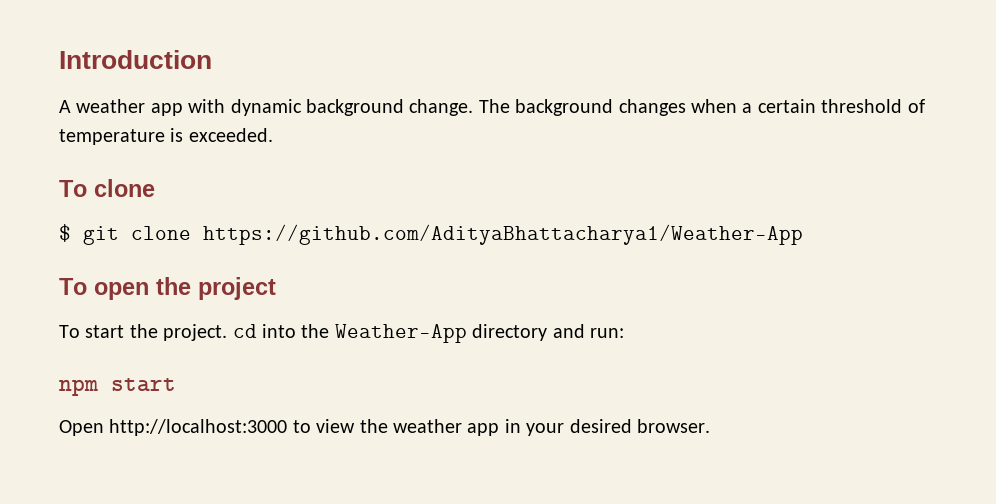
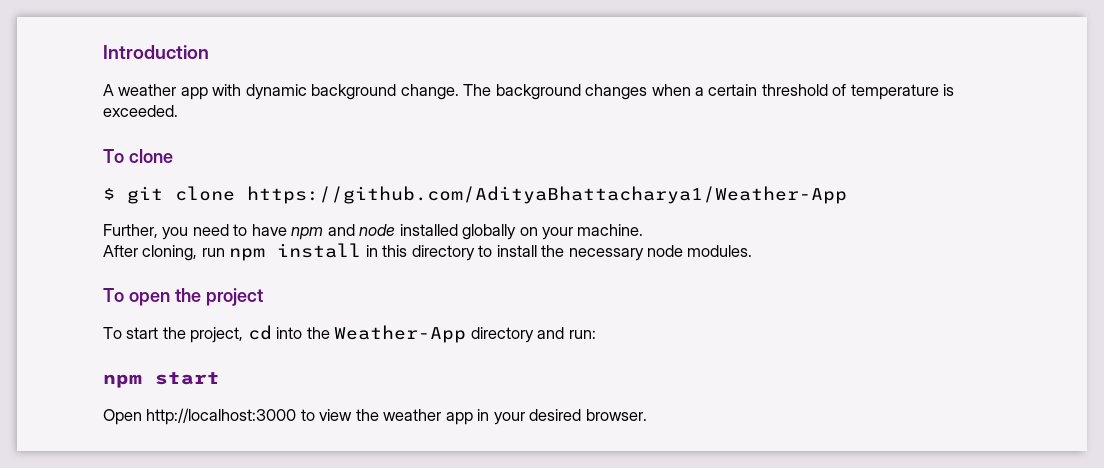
(803, 234) none -> [103,224,644,240] [103,243,753,261] // Further, you need to have npm and node installed globally on your machine. // After cloning, run npm install in this directory to install the necessary node modules.
[163,324,228,341] project. -> [190,327,244,343] project,

